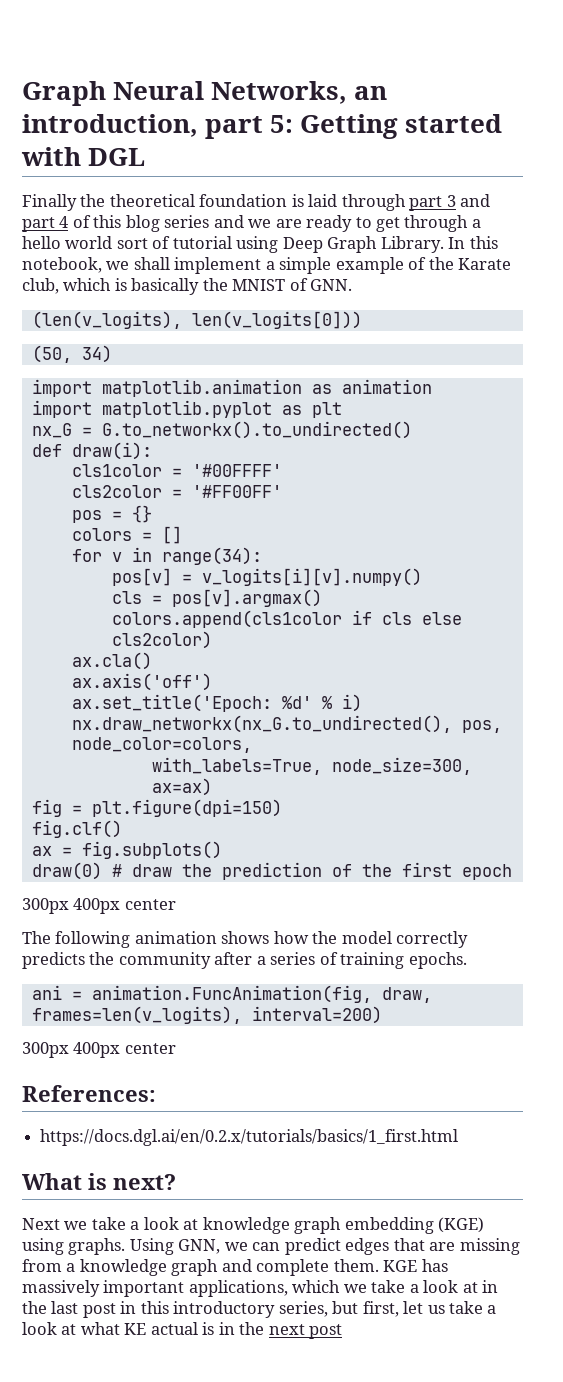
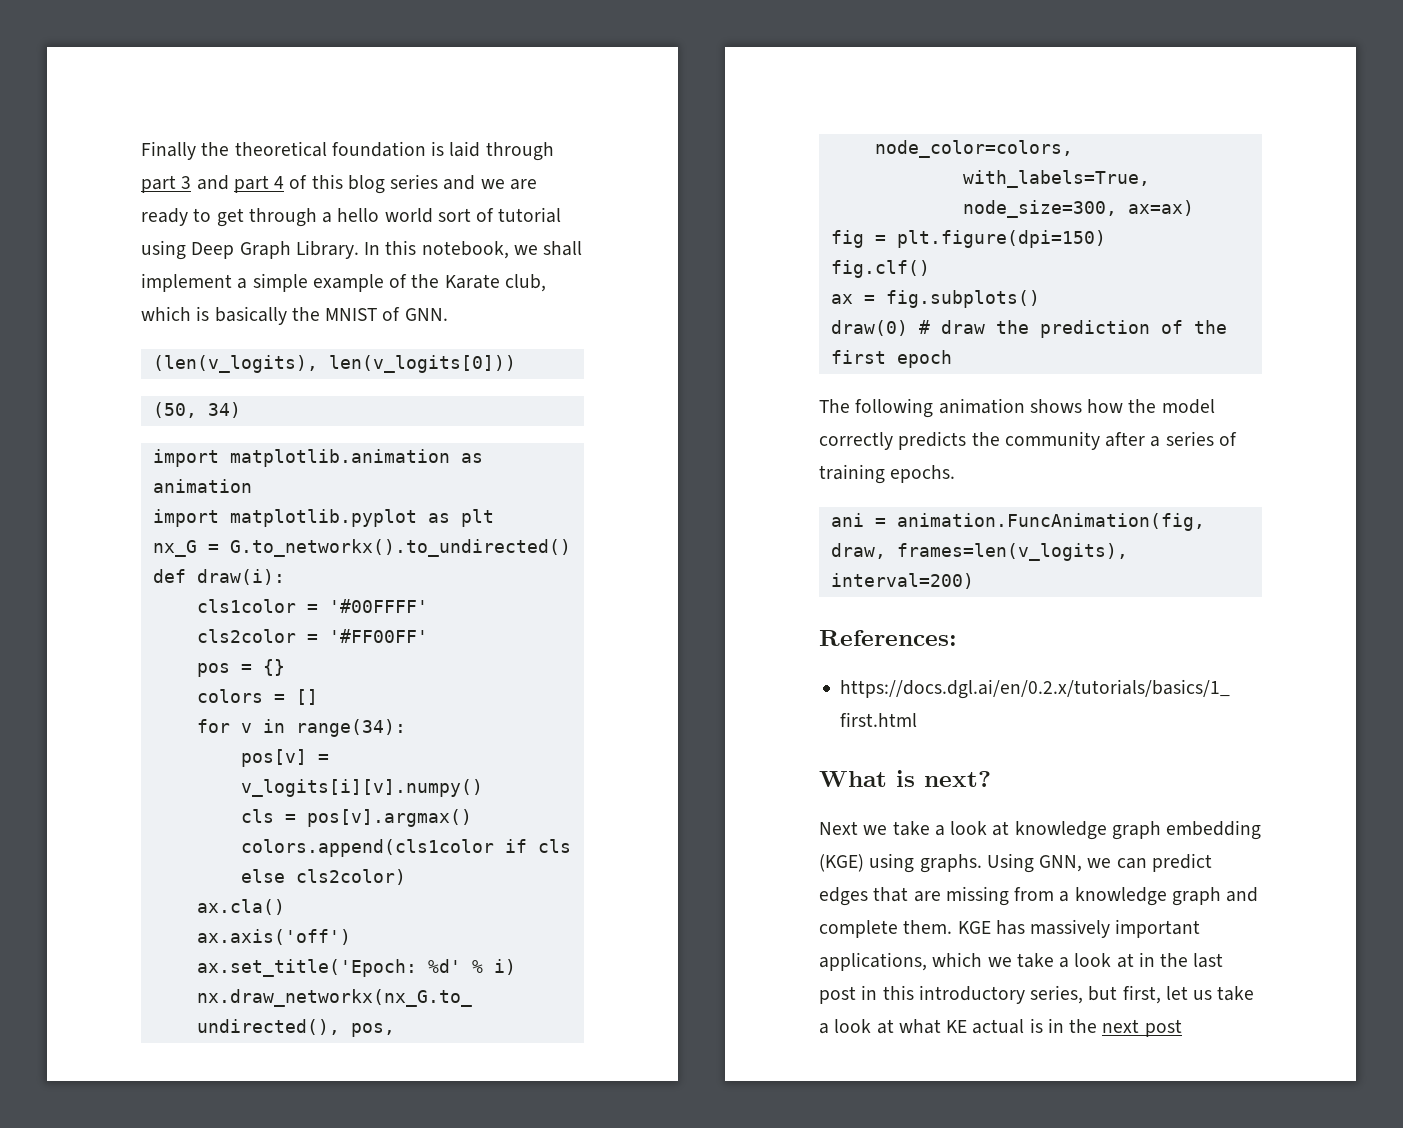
[22,81,388,106] [22,114,503,139] [21,147,146,166] Graph Neural Networks, an introduction, part 5: Getting started with DGL // -> (141, 150) none
[22,898,176,914] // 300px 400px center -> (952, 359) none
[22,1042,176,1058] // 300px 400px center -> (974, 581) none

